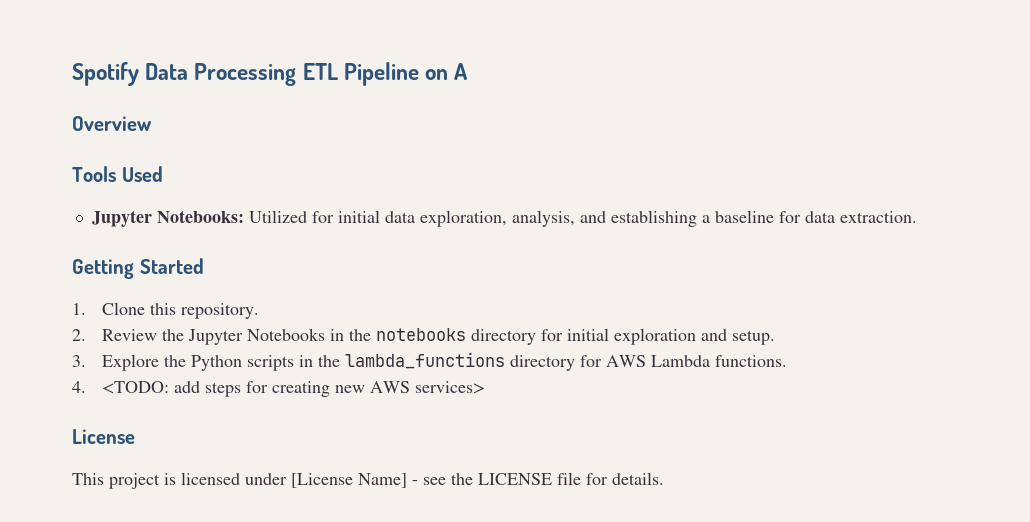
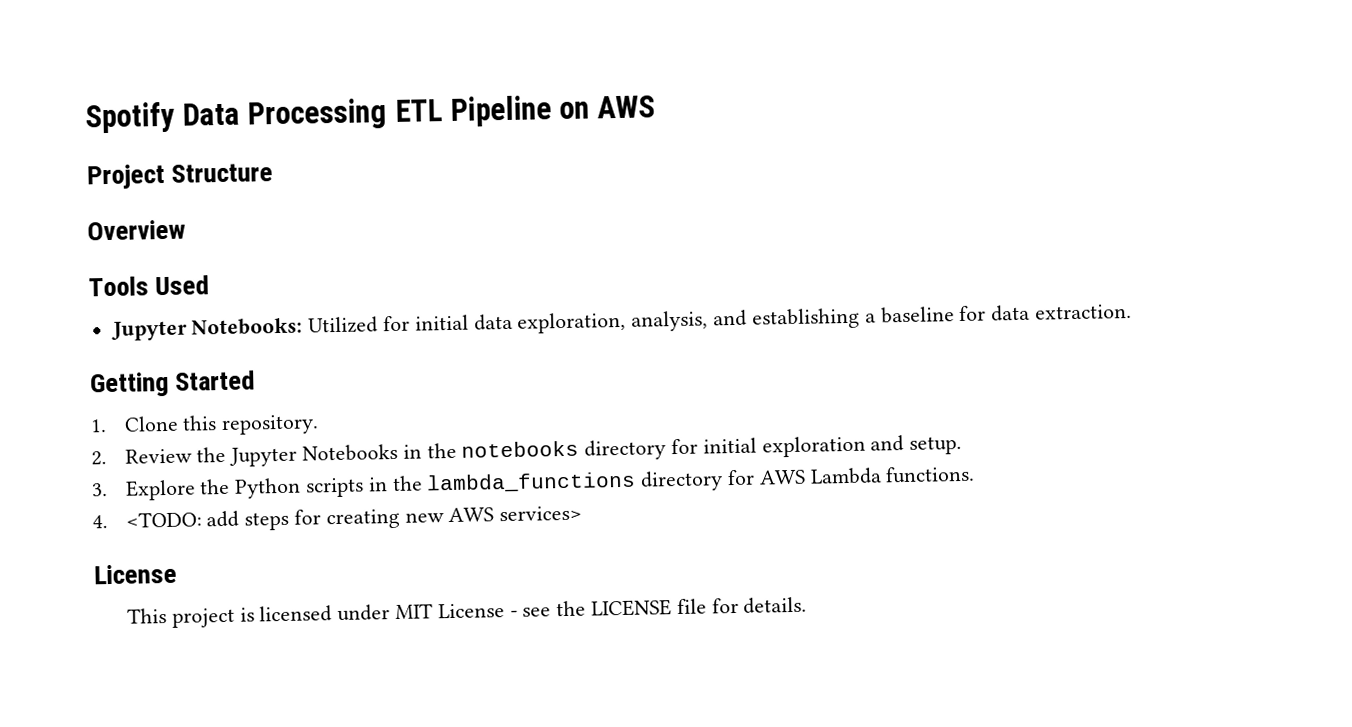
[454,63,468,80] A -> [597,95,656,119] [86,163,274,190] AWS // Project Structure
[291,473,407,488] [License Name] -> [394,603,505,620] MIT License

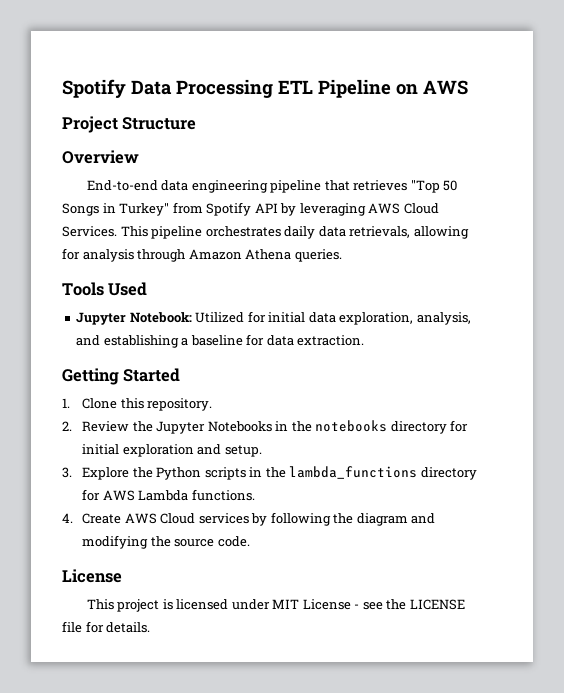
(186, 230) none -> [86,180,458,193] [62,202,439,216] [62,226,469,239] [62,248,342,262] // End-to-end data engineering pipeline that retrieves "Top 50 Songs in Turkey" from Spotify API by leveraging AWS Cloud Services. This pipeline orchestrates daily data retrievals, allowing for analysis through Amazon Athena queries.
[191,317,304,336] Notebooks: -> [129,312,192,323] Notebook:
[125,505,583,531] <TODO: add steps for creating new AWS services> -> [82,512,436,526] [82,535,250,549] Create AWS Cloud services by following the diagram and modifying the source code.

